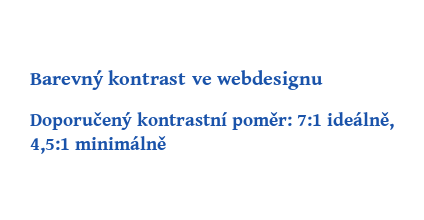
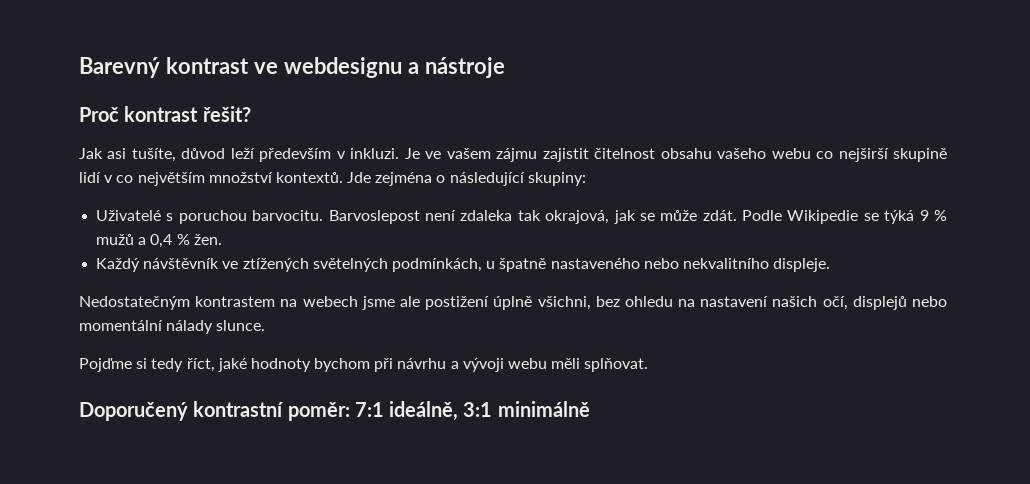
(323, 80) none -> [407,57,505,78] [79,106,251,122] [79,148,948,162] [79,172,586,186] [96,210,947,224] [96,234,222,248] [96,258,831,272] [79,296,947,310] [79,320,266,334] [79,358,649,372] a nástroje // Proč kontrast řešit? // Jak asi tušíte, důvod leží především v inkluzi. Je ve vašem zájmu zajistit čitelnost obsahu vašeho webu co nejširší skupině lidí v co největším množství kontextů. Jde zejména o následující skupiny: // Uživatelé s poruchou barvocitu. Barvoslepost není zdaleka tak okrajová, jak se může zdát. Podle Wikipedie se týká 9 % mužů a 0,4 % žen. // Každý návštěvník ve ztížených světelných podmínkách, u špatně nastaveného nebo nekvalitního displeje. // Nedostatečným kontrastem na webech jsme ale postižení úplně všichni, bez ohledu na nastavení našich očí, displejů nebo momentální nálady slunce. // Pojďme si tedy říct, jaké hodnoty bychom při návrhu a vývoji webu měli splňovat.
[30,138,70,154] 4,5:1 -> [463,402,493,417] 3:1

